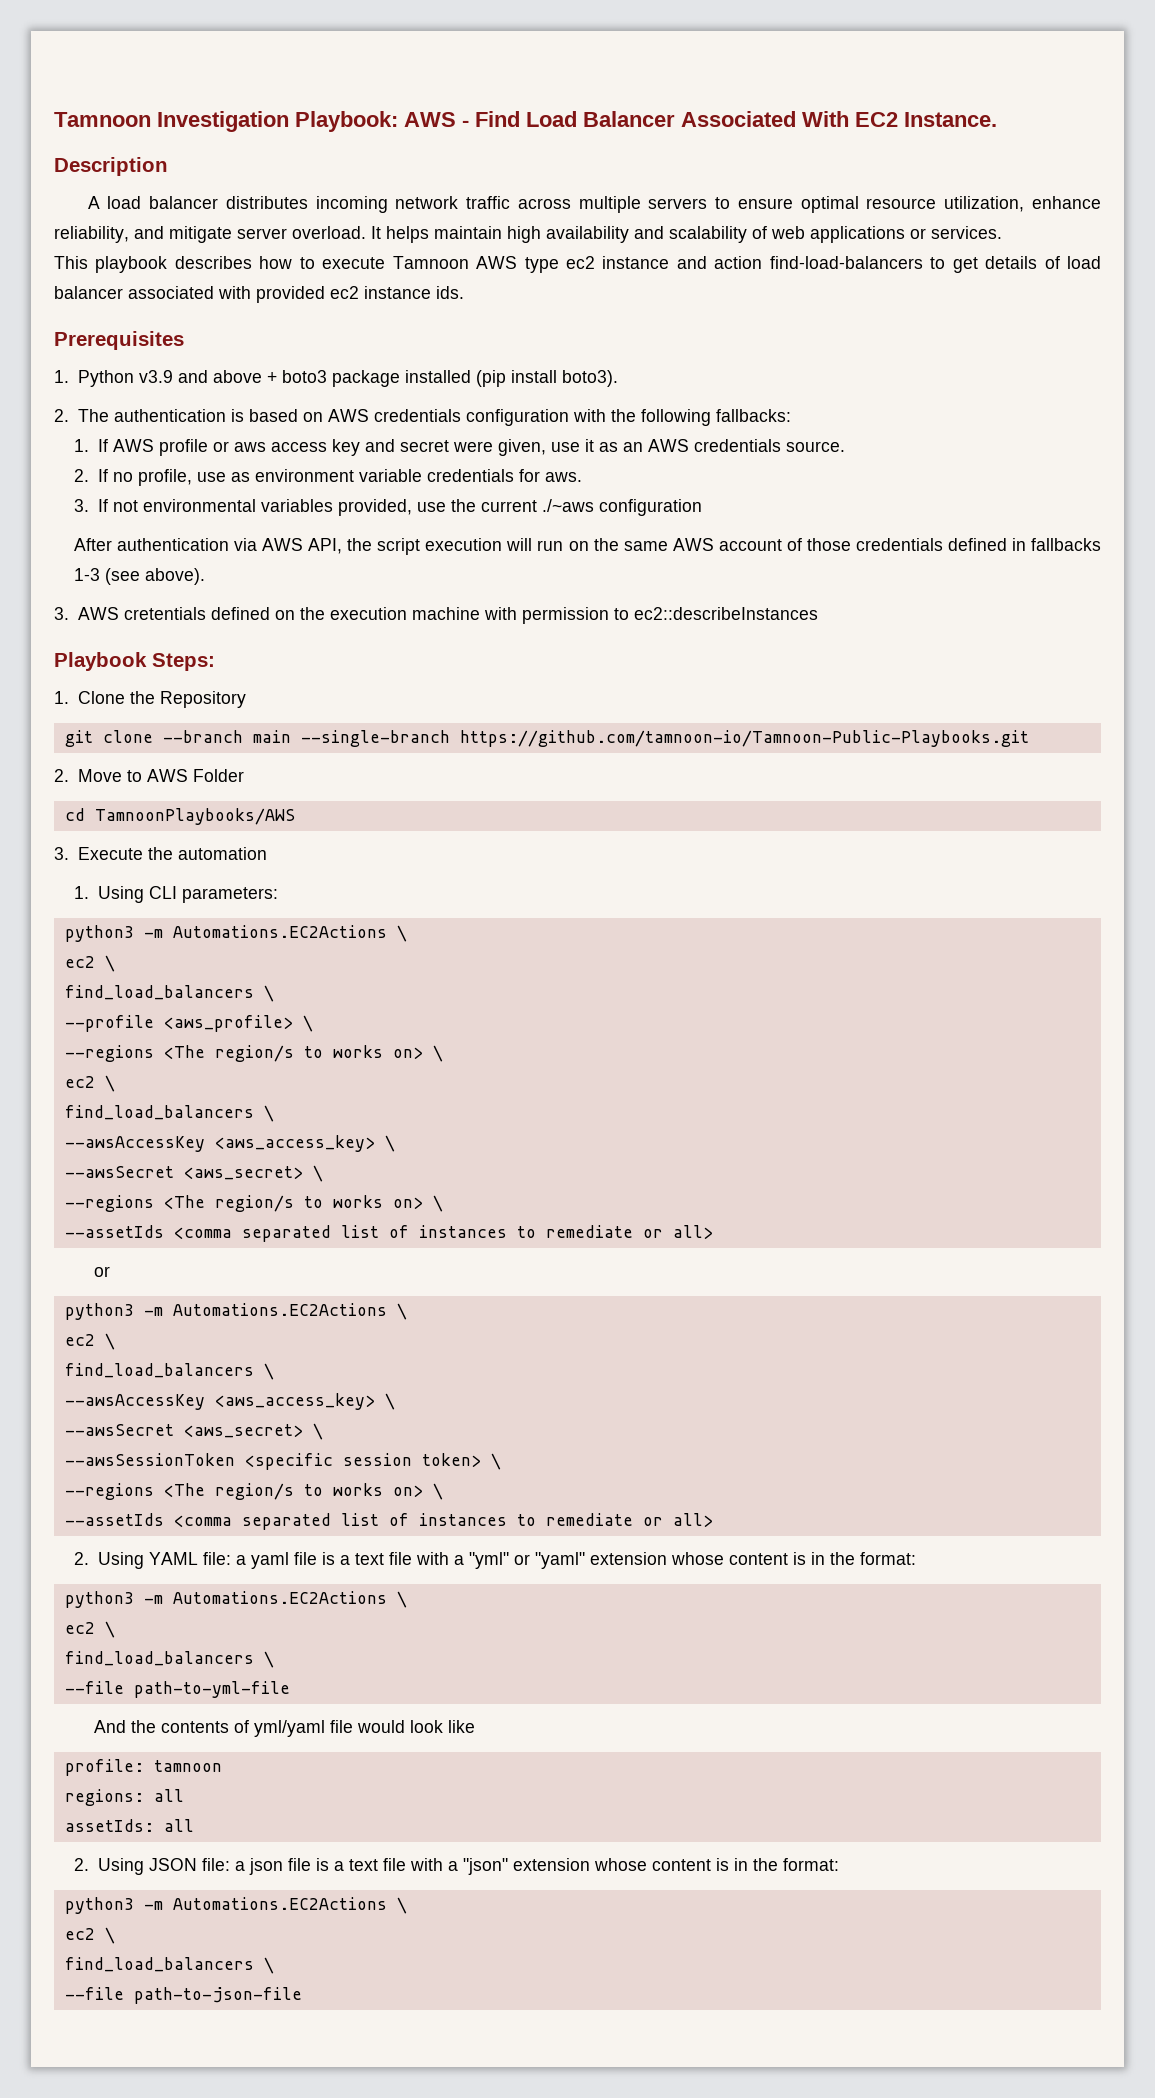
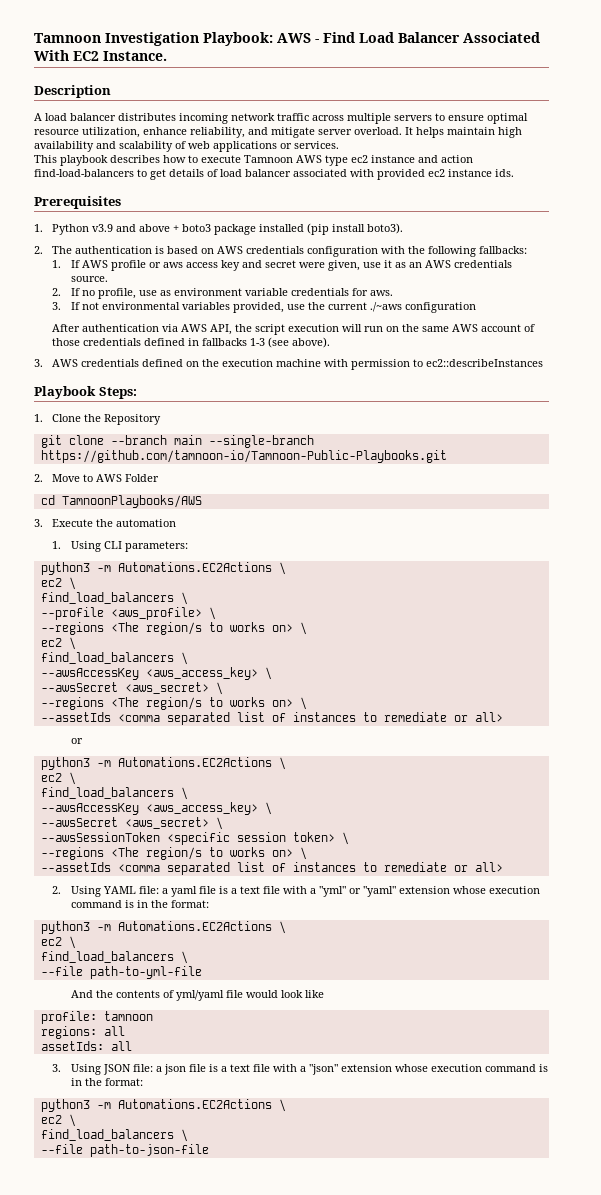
[123,607,206,620] cretentials -> [81,359,140,367] credentials
[728,1553,788,1565] content -> [488,886,540,894] [70,900,122,908] execution command
[74,1858,90,1871] 2. -> [52,1064,62,1072] 3.
[651,1859,711,1871] content -> [430,1064,536,1072] execution command

